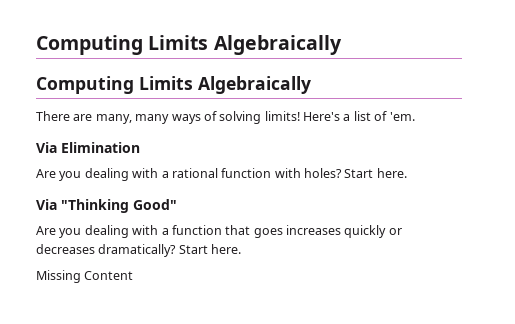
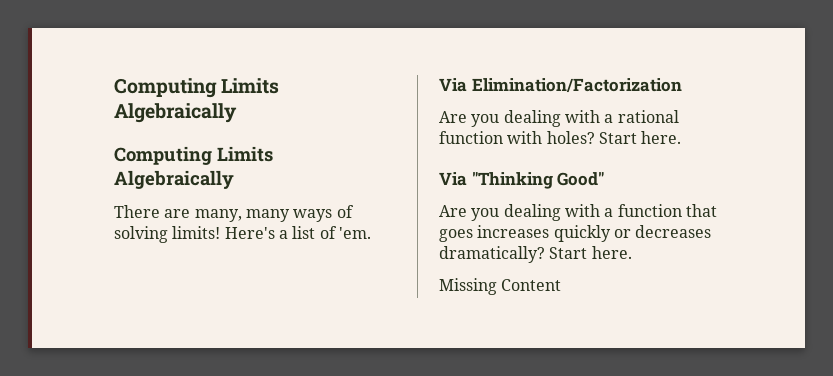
[61,142,140,153] Elimination -> [471,78,682,93] Elimination/Factorization

